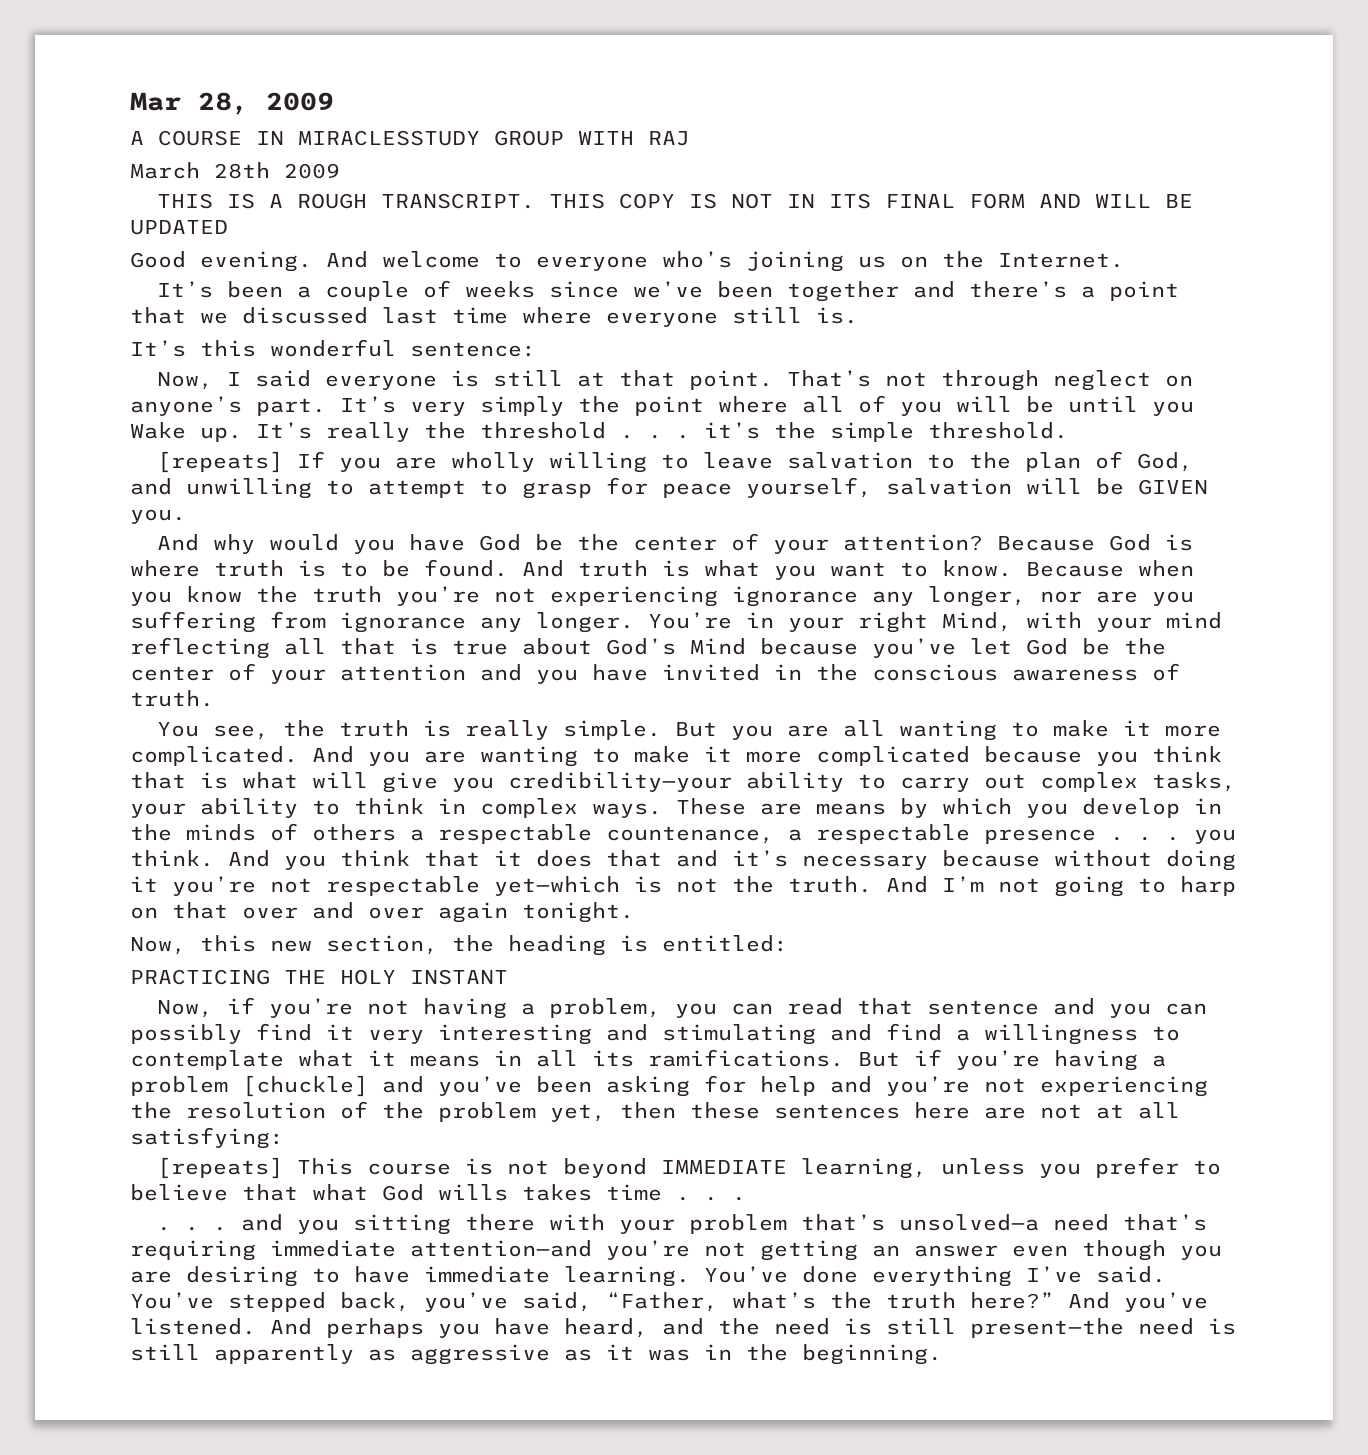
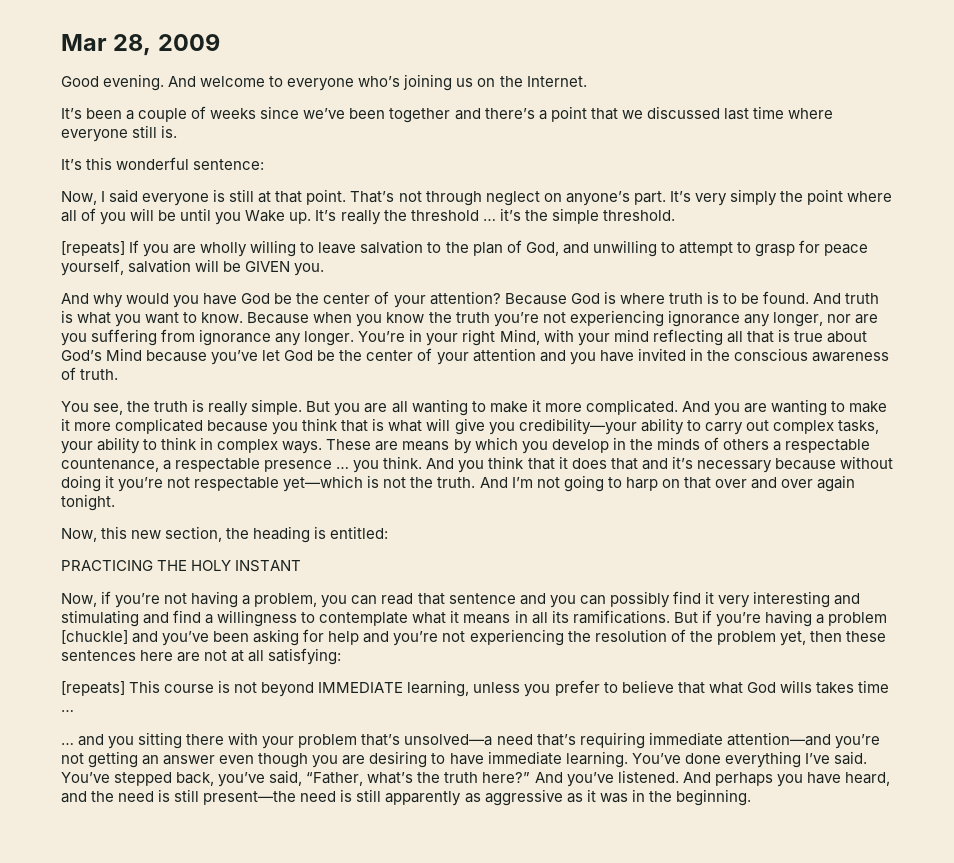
[130,130,690,146] [130,162,340,179] [157,193,1194,209] [130,220,228,235] // A COURSE IN MIRACLESSTUDY GROUP WITH RAJ // March 28th 2009 // THIS IS A ROUGH TRANSCRIPT. THIS COPY IS NOT IN ITS FINAL FORM AND WILL BE UPDATED -> (220, 42) none
[620,434,690,439] . . . -> [482,219,496,221] …
[1110,836,1180,841] . . . -> [336,467,350,469] …
[676,1196,746,1201] [157,1226,228,1231] . . . // . . . -> [61,710,74,712] [61,743,74,745] … // …

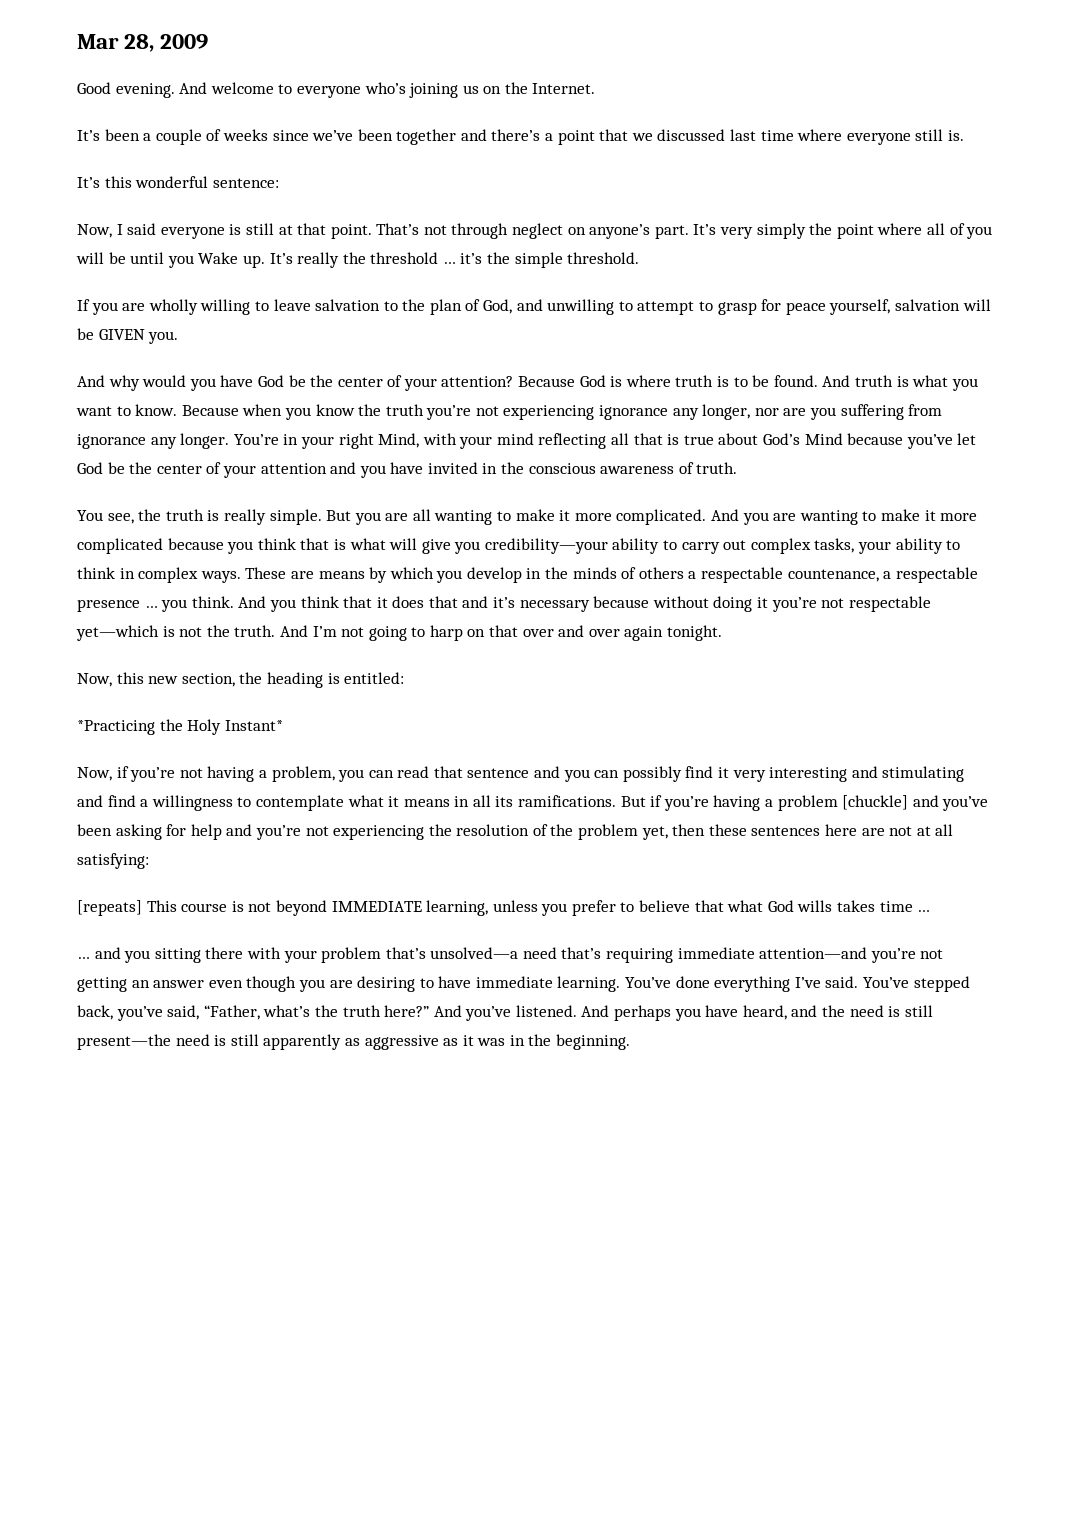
[61,241,125,256] [repeats] -> (640, 258) none
[61,560,302,572] PRACTICING THE HOLY INSTANT -> [77,719,283,735] *Practicing the Holy Instant*

